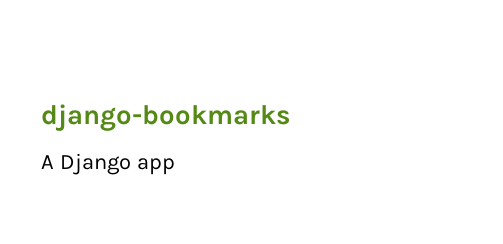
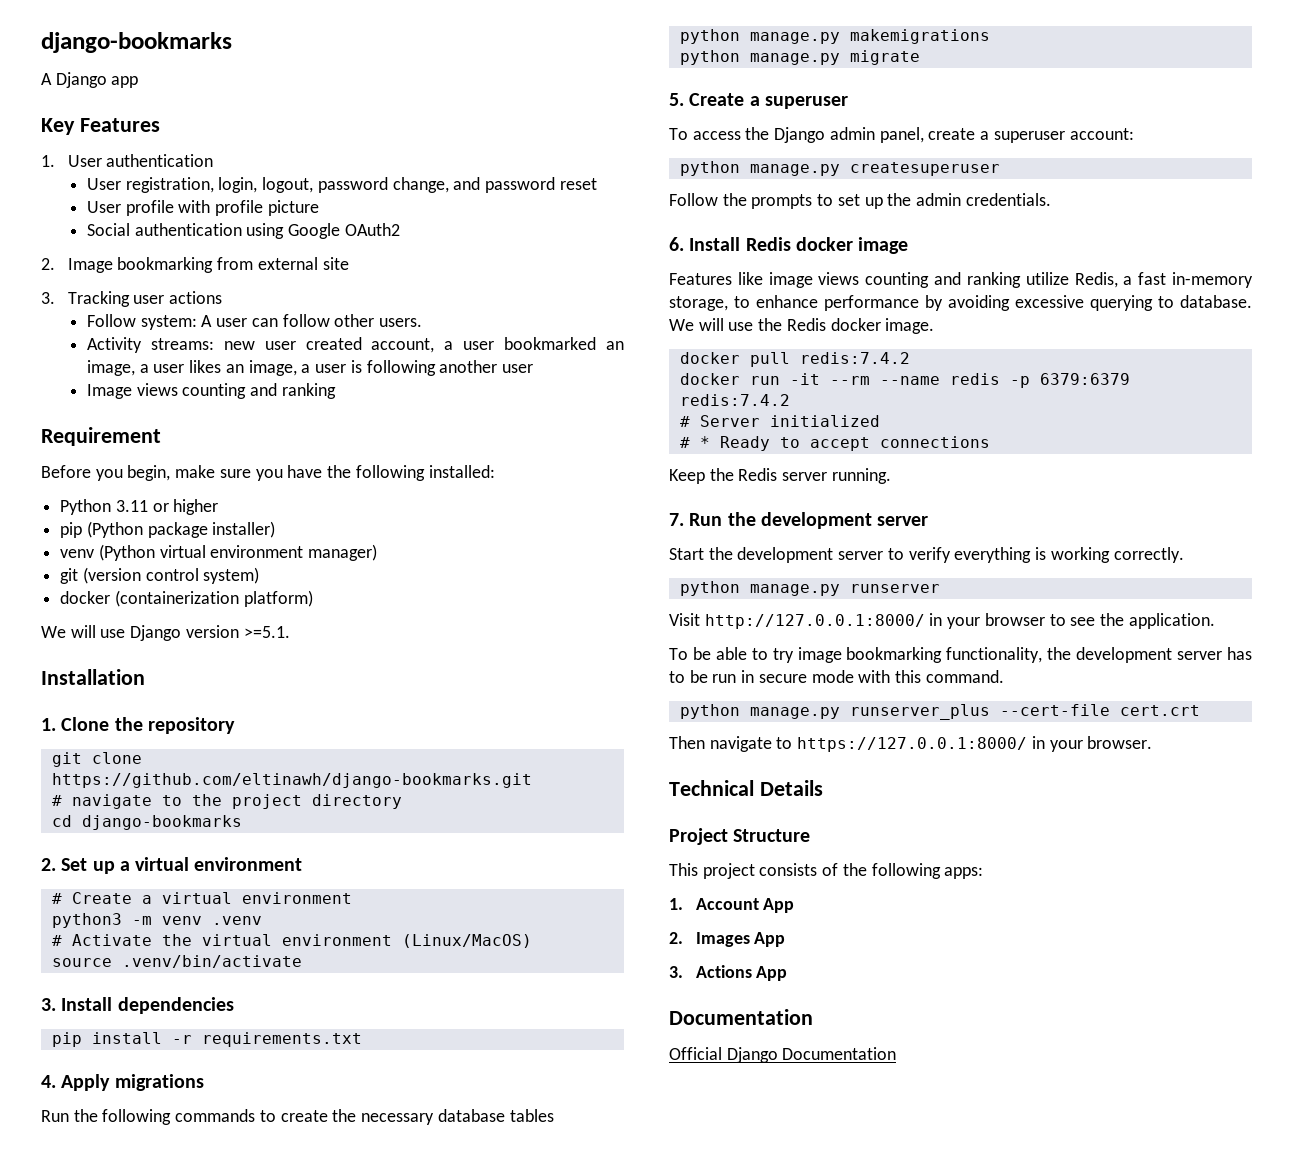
(175, 166) none -> [41,118,160,135] [41,154,214,167] [86,177,597,193] [86,200,319,216] [86,223,400,239] [41,257,349,273] [41,291,223,307] [86,314,423,330] [86,337,624,353] [86,360,533,376] [86,383,336,399] [41,427,161,446] [41,465,495,481] [60,499,219,515] [60,521,276,538] [60,544,378,561] [60,567,260,584] [60,590,313,607] [41,625,290,641] [41,669,145,685] [41,717,235,734] [51,752,142,767] [51,773,532,788] [51,794,402,809] [51,815,242,830] [41,857,303,874] [51,892,352,904] [51,913,262,928] [51,934,532,948] [51,955,302,968] [41,997,234,1014] [51,1032,362,1047] [41,1074,204,1091] [41,1109,554,1125] [679,29,990,44] [679,50,920,65] [669,93,848,109] [669,127,1134,143] [679,161,1000,176] [669,193,1051,209] [669,237,909,254] [669,272,1253,288] [669,295,1252,311] [669,318,935,334] [679,352,910,367] [679,373,1130,388] [679,394,790,406] [679,415,880,427] [679,436,990,451] [669,468,891,484] [669,512,929,529] [669,547,1184,563] [679,581,940,596] [669,613,1215,629] [669,647,1252,663] [669,670,1004,683] [679,704,1200,720] [669,736,1153,752] [669,780,823,796] [669,828,811,845] [669,863,984,879] [669,898,795,913] [669,932,786,947] [669,965,788,981] [669,1009,813,1025] [669,1047,897,1063] // Key Features // 1. User authentication // User registration, login, logout, password change, and password reset // User profile with profile picture // Social authentication using Google OAuth2 // 2. Image bookmarking from external site // 3. Tracking user actions // Follow system: A user can follow other users. // Activity streams: new user created account, a user bookmarked an image, a user likes an image, a user is following another user // Image views counting and ranking // Requirement // Before you begin, make sure you have the following installed: // Python 3.11 or higher // pip (Python package installer) // venv (Python virtual environment manager) // git (version control system) // docker (containerization platform) // We will use Django version >=5.1. // Installation // 1. Clone the repository // git clone https://github.com/eltinawh/django-bookmarks.git // # navigate to the project directory // cd django-bookmarks // 2. Set up a virtual environment // # Create a virtual environment // python3 -m venv .venv // # Activate the virtual environment (Linux/MacOS) // source .venv/bin/activate // 3. Install dependencies // pip install -r requirements.txt // 4. Apply migrations // Run the following commands to create the necessary database tables // python manage.py makemigrations // python manage.py migrate // 5. Create a superuser // To access the Django admin panel, create a superuser account: // python manage.py createsuperuser // Follow the prompts to set up the admin credentials. // 6. Install Redis docker image // Features like image views counting and ranking utilize Redis, a fast in-memory storage, to enhance performance by avoiding excessive querying to database. We will use the Redis docker image. // docker pull redis:7.4.2 // docker run -it --rm --name redis -p 6379:6379 redis:7.4.2 // # Server initialized // # * Ready to accept connections // Keep the Redis server running. // 7. Run the development server // Start the development server to verify everything is working correctly. // python manage.py runserver // Visit http://127.0.0.1:8000/ in your browser to see the application. // To be able to try image bookmarking functionality, the development server has to be run in secure mode with this command. // python manage.py runserver_plus --cert-file cert.crt // Then navigate to https://127.0.0.1:8000/ in your browser. // Technical Details // Project Structure // This project consists of the following apps: // 1. Account App // 2. Images App // 3. Actions App // Documentation // Official Django Documentation

